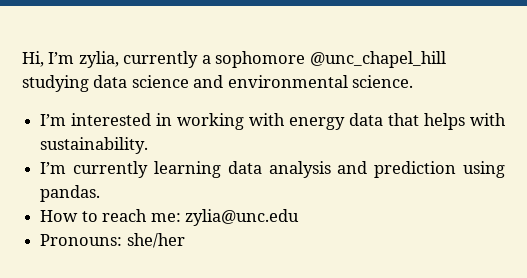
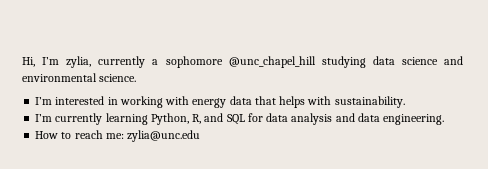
[227,161,505,178] [40,185,101,202] data analysis and prediction using pandas. -> [150,113,445,125] Python, R, and SQL for data analysis and data engineering.
[40,233,185,248] // Pronouns: she/her -> (201, 136) none

